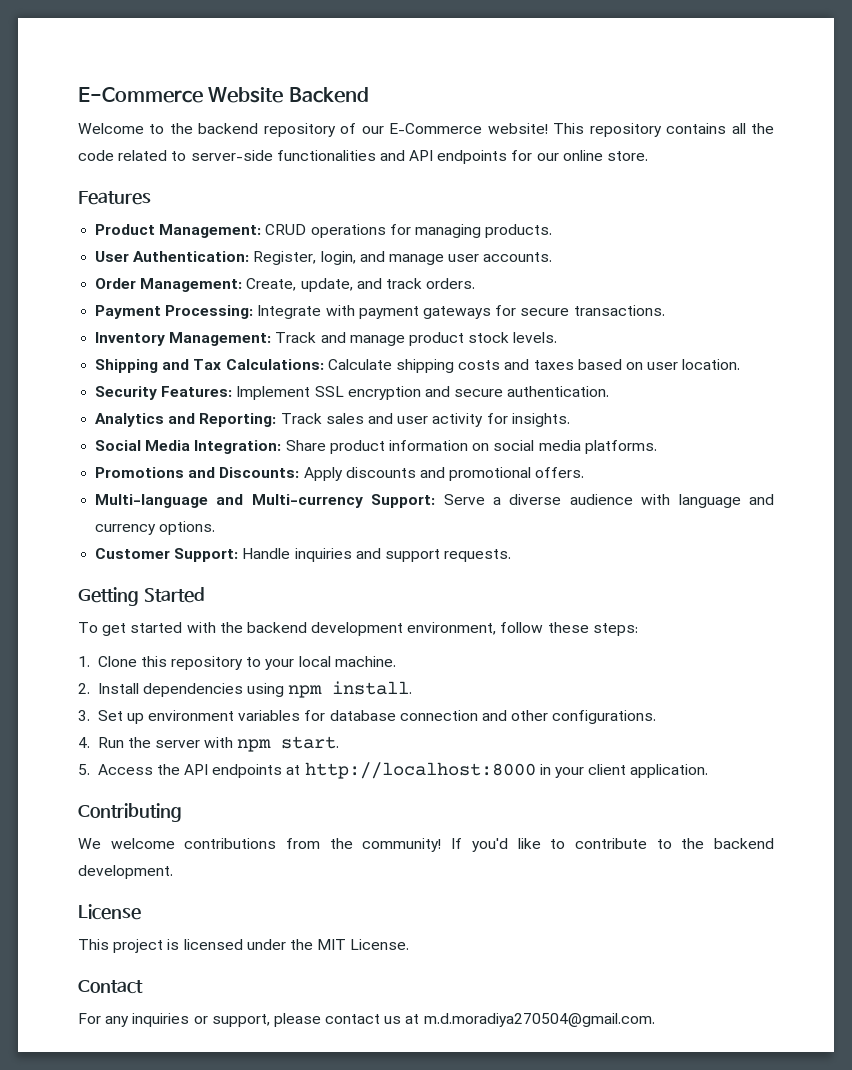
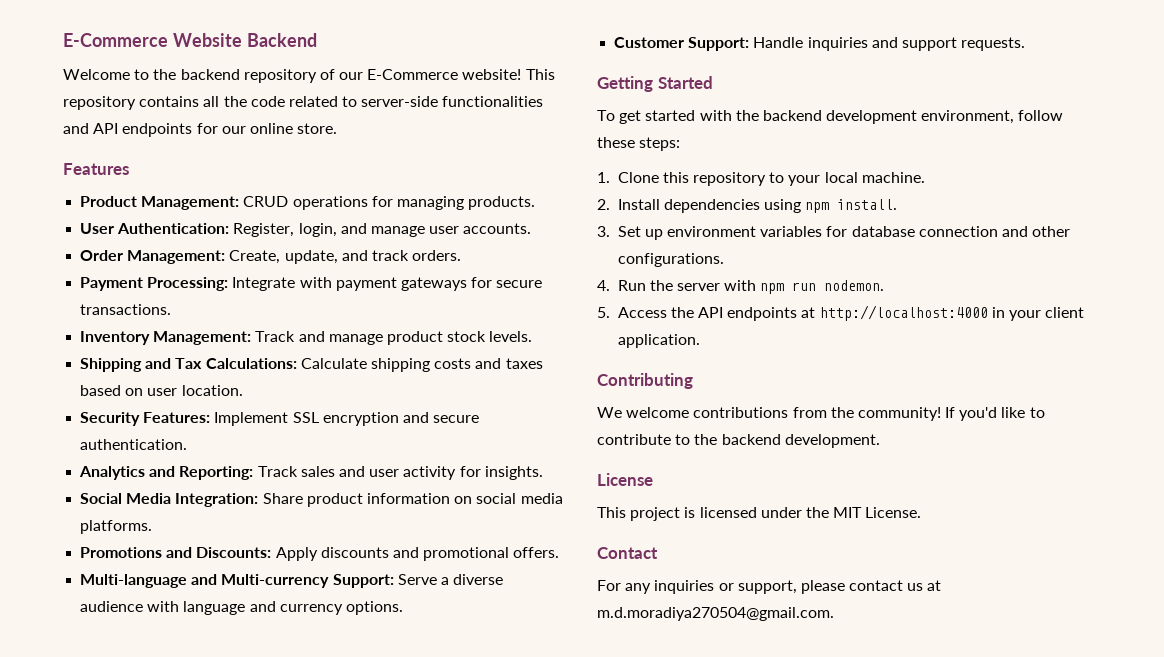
[281,736,340,749] start. -> [792,280,885,291] run nodemon.
[304,762,536,779] http://localhost:8000 -> [819,305,988,321] http://localhost:4000

